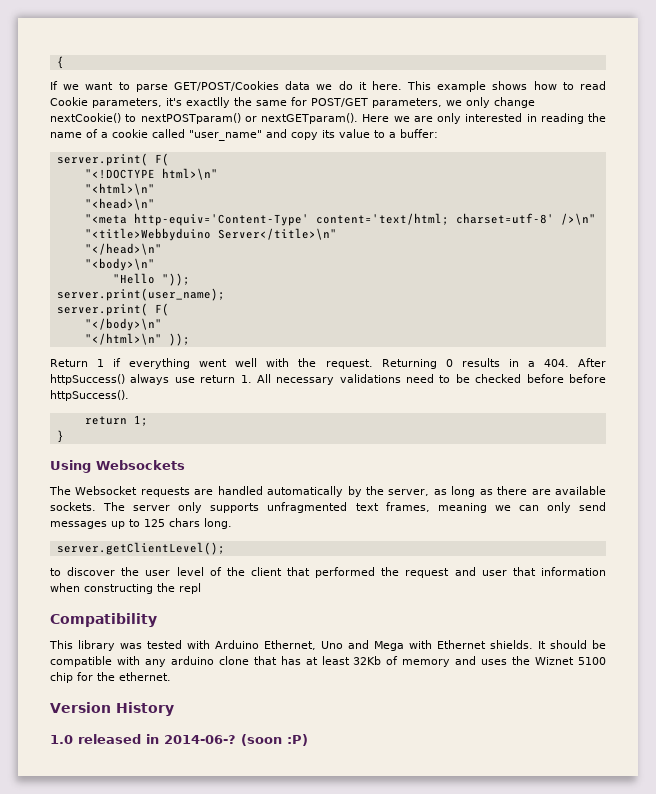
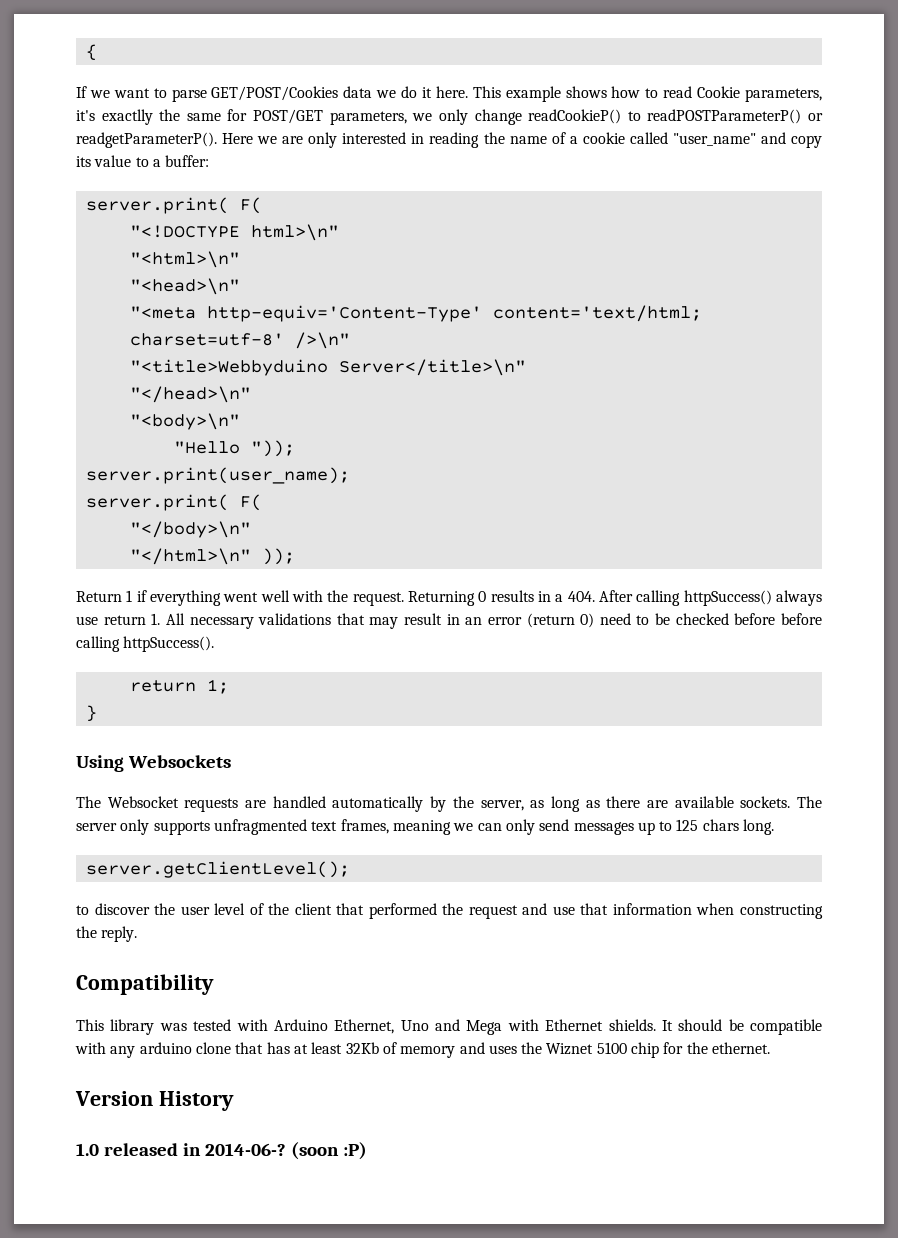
[50,113,358,124] nextCookie() to nextPOSTparam() or nextGETparam(). -> [528,109,824,124] [76,132,217,148] readCookieP() to readPOSTParameterP() or readgetParameterP().
(606, 362) none -> [636,590,681,606] calling
(401, 378) none -> [336,613,595,629] that may result in an error (return 0)
(606, 378) none -> [76,636,120,652] calling
[481,570,507,576] user -> [552,906,575,915] use
[179,583,201,594] repl -> [101,926,138,942] reply.

